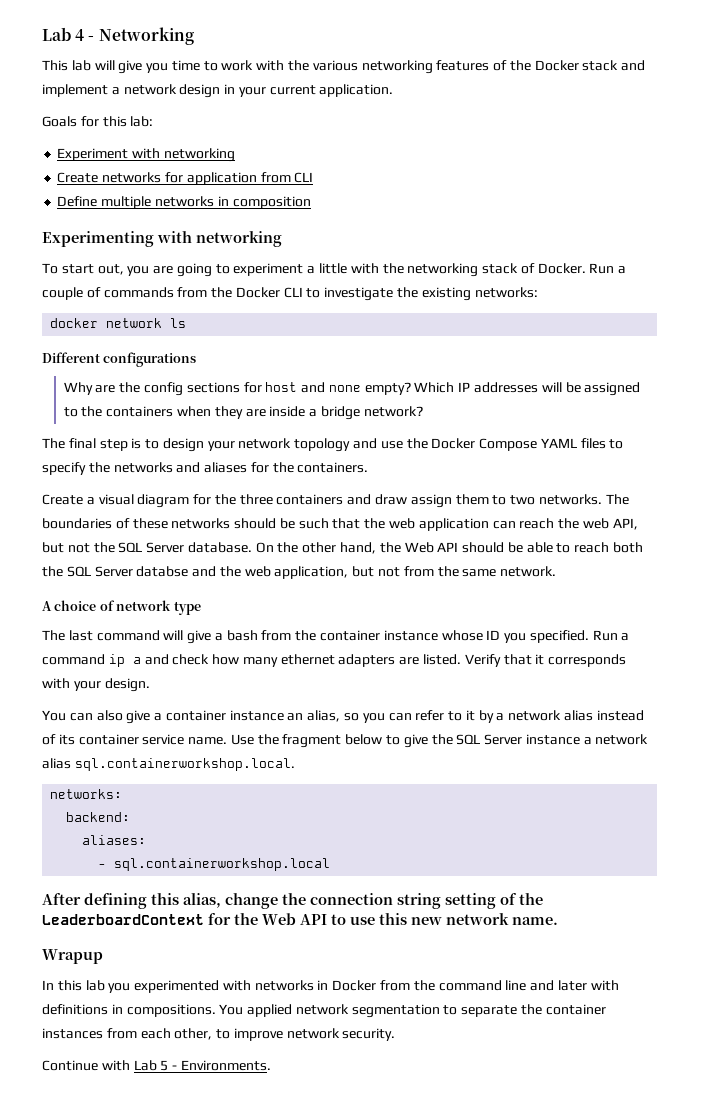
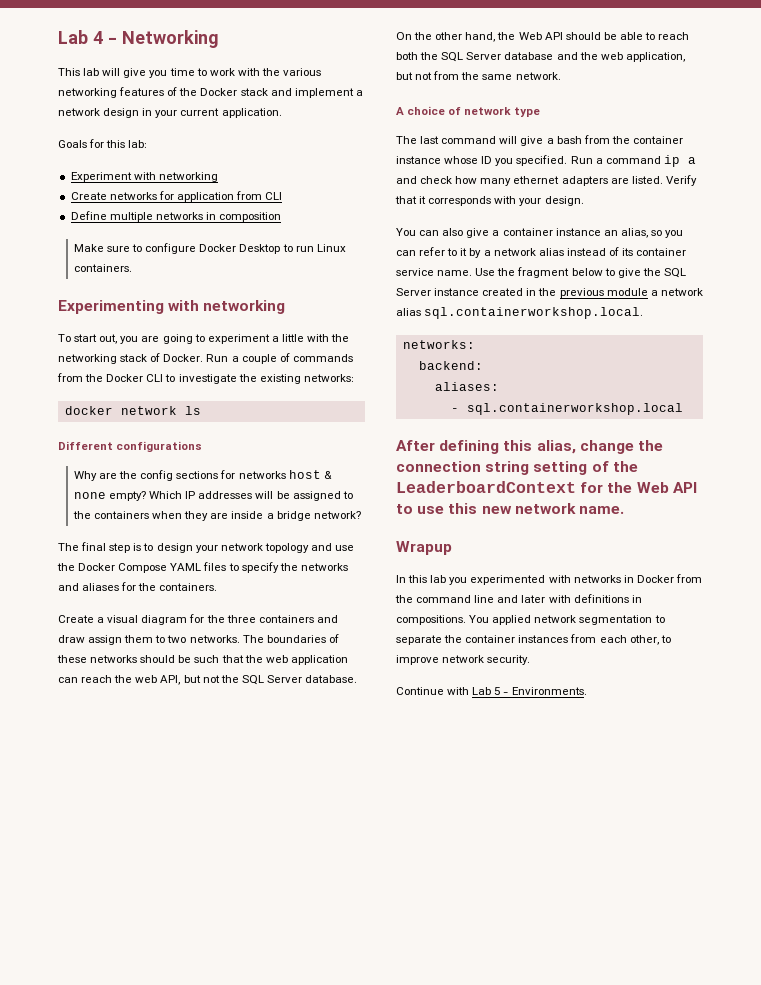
(311, 202) none -> [73,243,346,254] [73,264,132,272] // Make sure to configure Docker Desktop to run Linux containers.
[265,382,326,393] host and -> [238,470,332,479] networks host &
[136,566,189,577] databse -> [504,52,554,60] database
(580, 739) none -> [482,288,648,298] created in the previous module

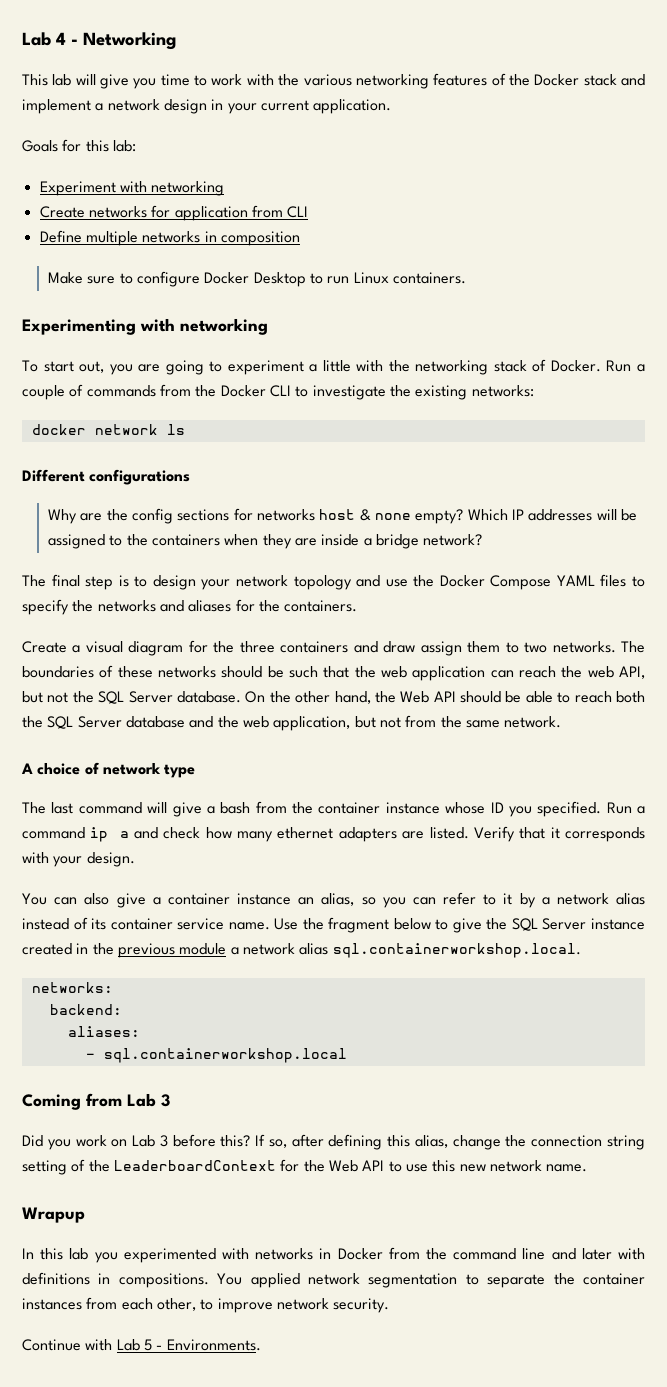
[396,440,435,451] After -> [22,1093,170,1110] [22,1134,324,1150] Coming from Lab 3 // Did you work on Lab 3 before this? If so, after

